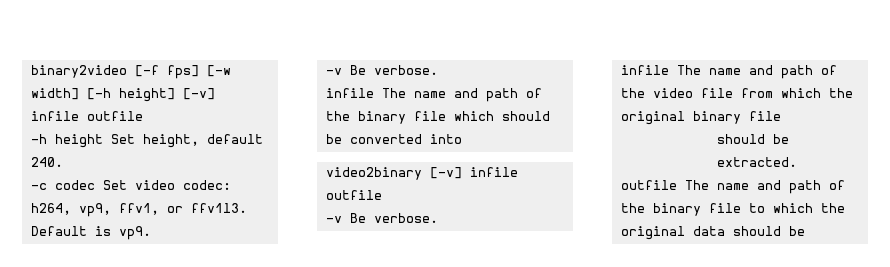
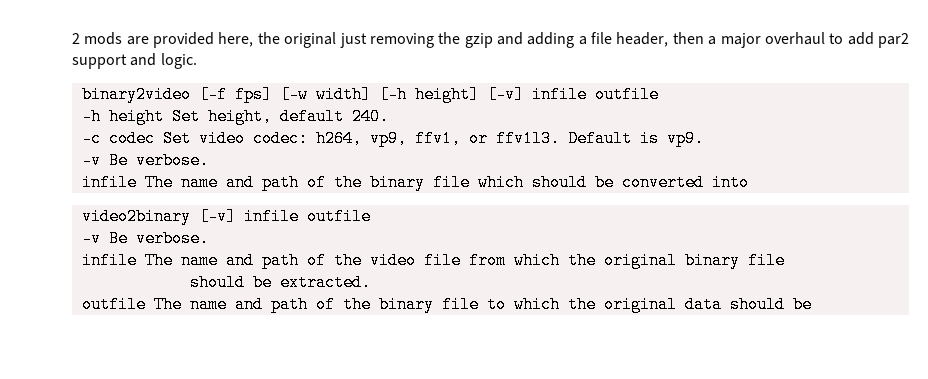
(30, 71) none -> [72,32,910,48] [72,53,197,69] 2 mods are provided here, the original just removing the gzip and adding a file header, then a major overhaul to add par2 support and logic. //

